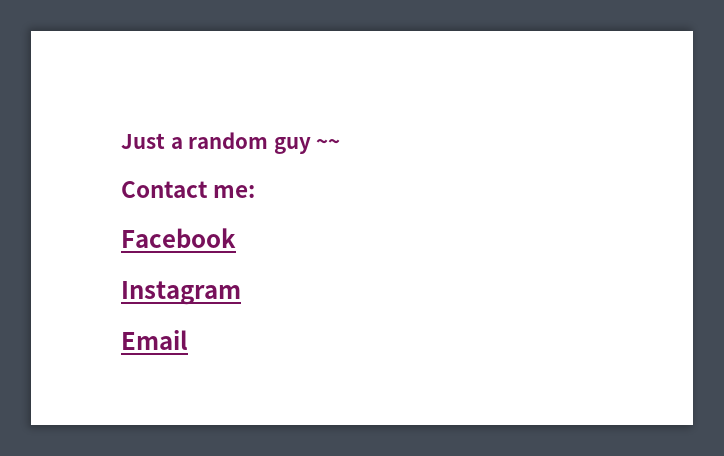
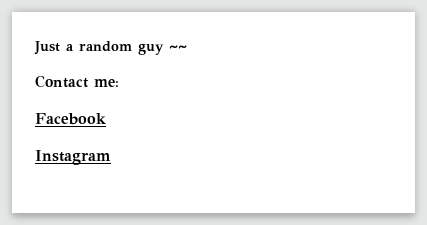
[121,330,188,350] // Email -> (111, 157) none

